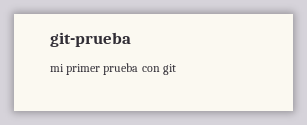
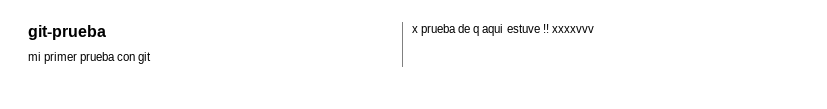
(176, 69) none -> [412,24,594,36] // x prueba de q aqui estuve !! xxxxvvv

